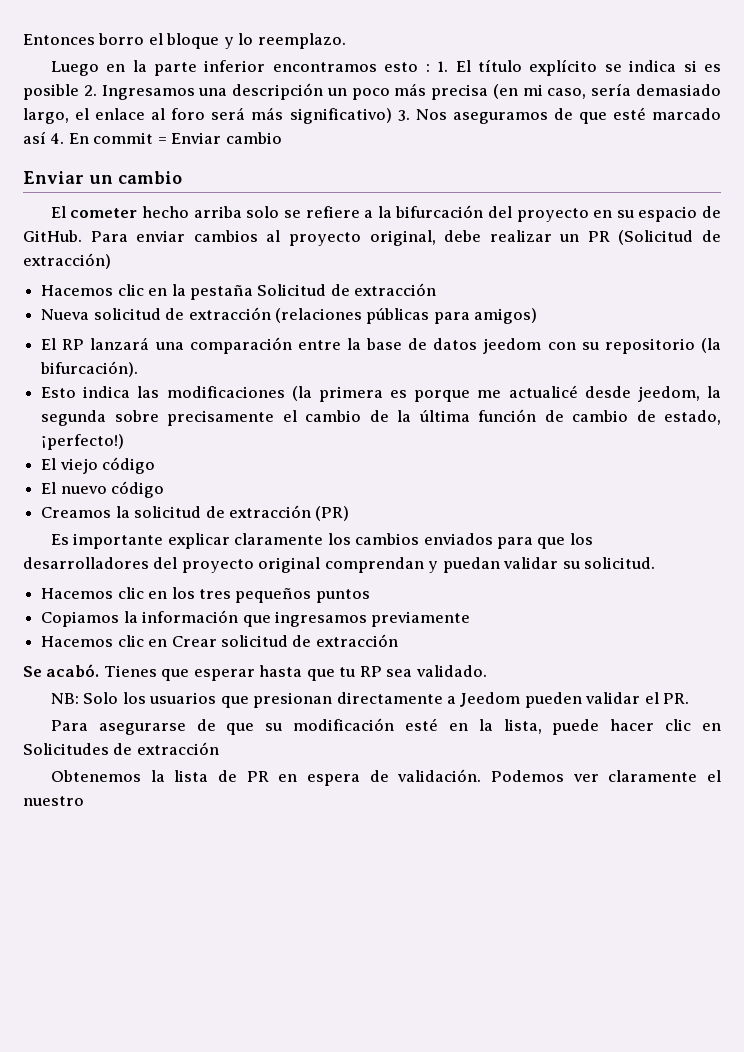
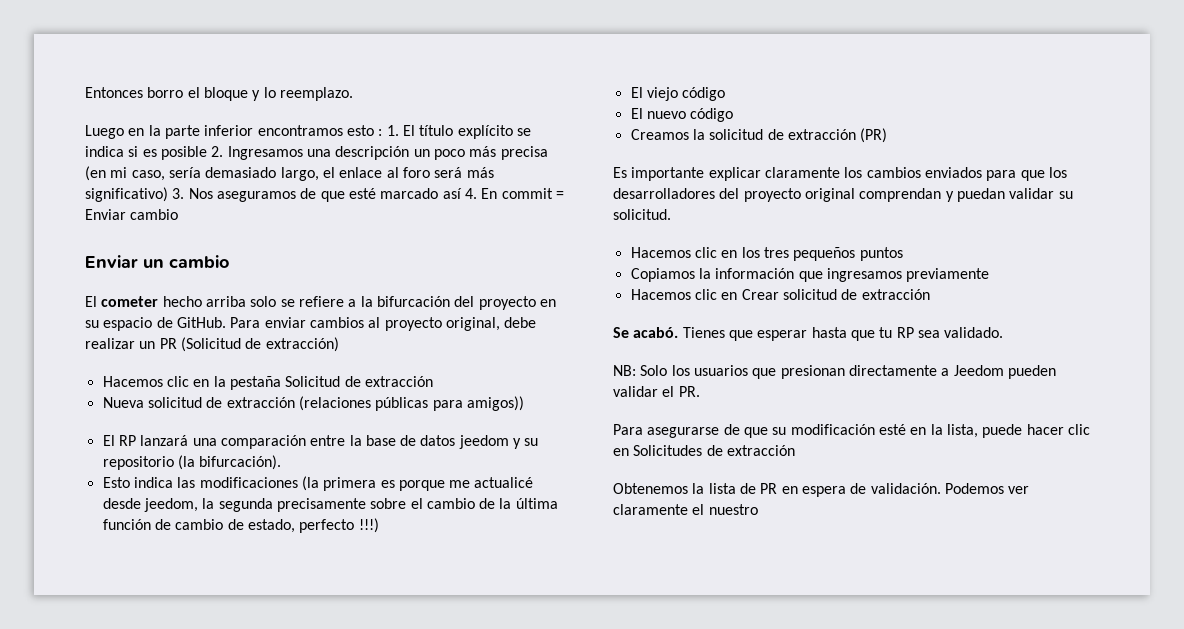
[474,308,538,324] amigos) -> [466,396,524,411] amigos))
[547,342,576,350] con -> [513,438,522,449] y
[114,410,275,426] sobre precisamente -> [276,498,407,512] precisamente sobre
[41,434,125,450] ¡perfecto!) -> [299,518,379,533] perfecto !!!)

